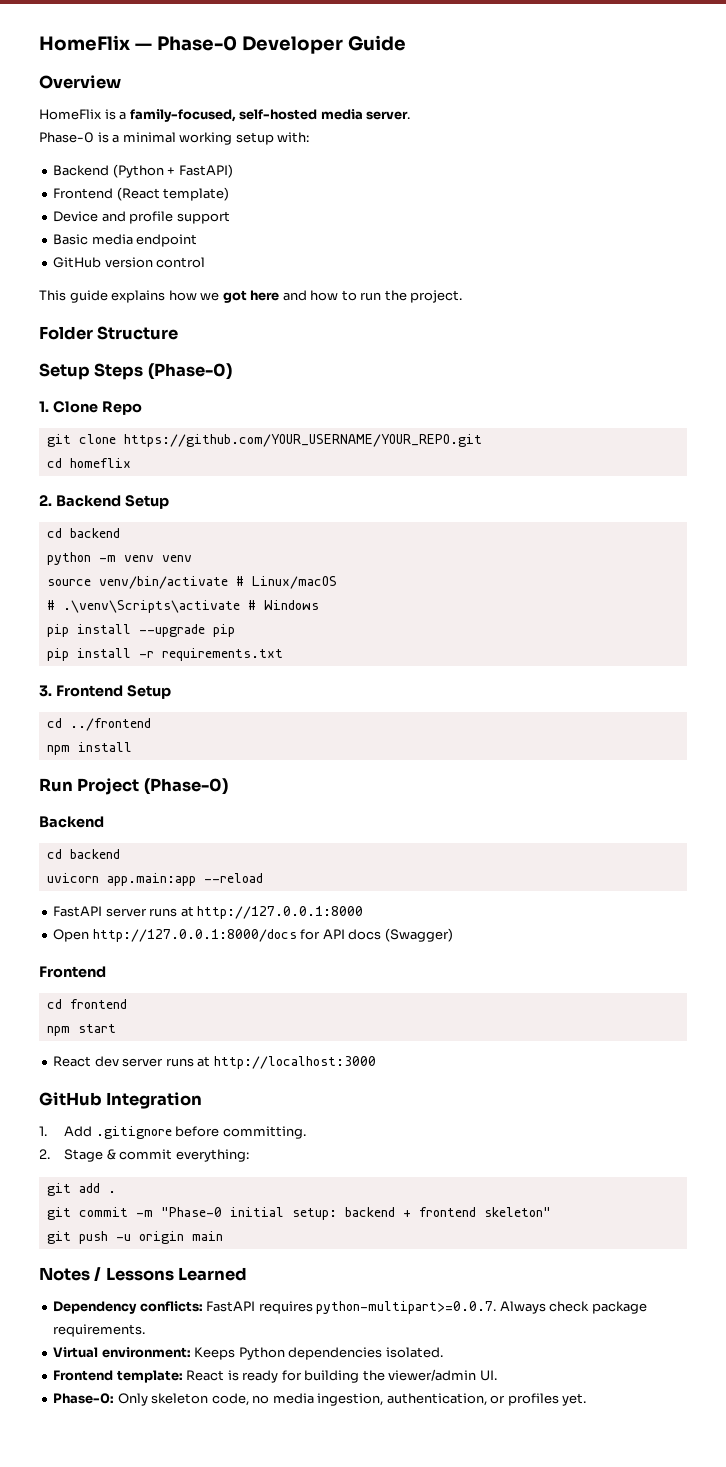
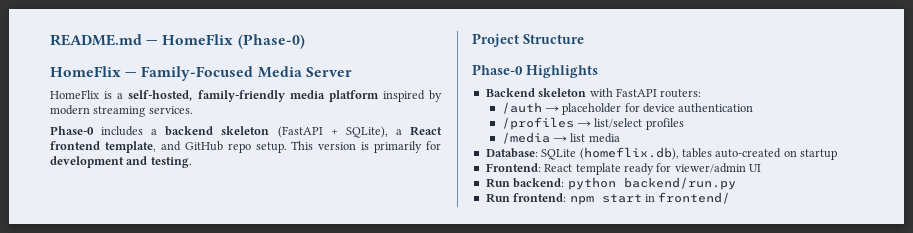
[39,35,406,54] [39,75,121,89] [39,109,411,122] [39,132,310,145] [53,164,233,178] [53,187,230,201] [53,211,230,224] [53,234,198,247] [53,257,206,268] [39,290,463,303] [39,326,179,340] [39,363,232,380] [39,401,142,415] [46,434,482,447] [46,458,131,468] [39,495,169,509] [46,528,120,538] [46,552,192,565] [46,576,337,589] [46,600,319,613] [46,624,235,637] [46,648,283,661] [39,685,171,699] [46,718,151,731] [46,742,132,755] [39,778,228,795] [39,816,104,828] [46,849,120,859] [46,873,263,886] [53,906,364,919] [53,928,453,942] [39,966,106,978] [46,999,127,1009] [46,1024,116,1036] [53,1056,376,1069] [39,1092,203,1109] [39,1126,306,1139] [39,1149,249,1162] [46,1183,116,1196] [46,1207,551,1220] [46,1231,223,1244] [39,1267,248,1281] [53,1301,647,1314] [53,1324,146,1337] [53,1347,443,1360] [53,1369,497,1383] [53,1393,587,1406] HomeFlix — Phase-0 Developer Guide // Overview // HomeFlix is a family-focused, self-hosted media server. // Phase-0 is a minimal working setup with: // Backend (Python + FastAPI) // Frontend (React template) // Device and profile support // Basic media endpoint // GitHub version control // This guide explains how we got here and how to run the project. // Folder Structure // Setup Steps (Phase-0) // 1. Clone Repo // git clone https://github.com/YOUR_USERNAME/YOUR_REPO.git // cd homeflix // 2. Backend Setup // cd backend // python -m venv venv // source venv/bin/activate # Linux/macOS // # .\venv\Scripts\activate # Windows // pip install --upgrade pip // pip install -r requirements.txt // 3. Frontend Setup // cd ../frontend // npm install // Run Project (Phase-0) // Backend // cd backend // uvicorn app.main:app --reload // FastAPI server runs at http://127.0.0.1:8000 // Open http://127.0.0.1:8000/docs for API docs (Swagger) // Frontend // cd frontend // npm start // React dev server runs at http://localhost:3000 // GitHub Integration // 1. Add .gitignore before committing. // 2. Stage & commit everything: // git add . // git commit -m "Phase-0 initial setup: backend + frontend skeleton" // git push -u origin main // Notes / Lessons Learned // Dependency conflicts: FastAPI requires python-multipart>=0.0.7. Always check package requirements. // Virtual environment: Keeps Python dependencies isolated. // Frontend template: React is ready for building the viewer/admin UI. // Phase-0: Only skeleton code, no media ingestion, authentication, or profiles yet. -> [50,34,305,49] [50,66,352,81] [50,90,442,102] [50,105,193,117] [50,126,442,138] [50,141,441,153] [50,156,192,168] [472,33,584,47] [472,64,598,78] [485,88,702,98] [501,102,754,115] [501,117,684,130] [501,132,620,144] [485,147,837,160] [485,163,761,175] [485,177,736,190] [485,192,731,205] README.md — HomeFlix (Phase-0) // HomeFlix — Family-Focused Media Server // HomeFlix is a self-hosted, family-friendly media platform inspired by modern streaming services. // Phase-0 includes a backend skeleton (FastAPI + SQLite), a React frontend template, and GitHub repo setup. This version is primarily for development and testing. // Project Structure // Phase-0 Highlights // Backend skeleton with FastAPI routers: // /auth → placeholder for device authentication // /profiles → list/select profiles // /media → list media // Database: SQLite (homeflix.db), tables auto-created on startup // Frontend: React template ready for viewer/admin UI // Run backend: python backend/run.py // Run frontend: npm start in frontend/

